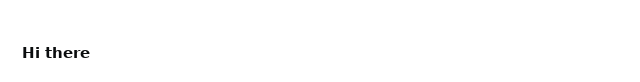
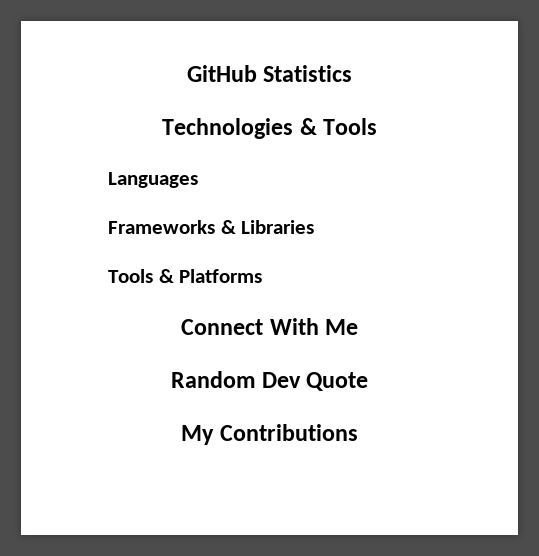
[22,47,90,58] Hi there -> [186,65,353,82] [162,118,377,139] [108,172,198,188] [108,220,315,234] [108,269,263,283] [181,318,358,335] [170,371,369,391] [181,424,358,445] GitHub Statistics // Technologies & Tools // Languages // Frameworks & Libraries // Tools & Platforms // Connect With Me // Random Dev Quote // My Contributions

